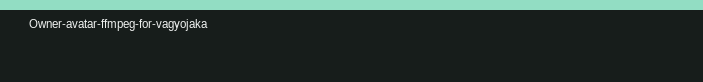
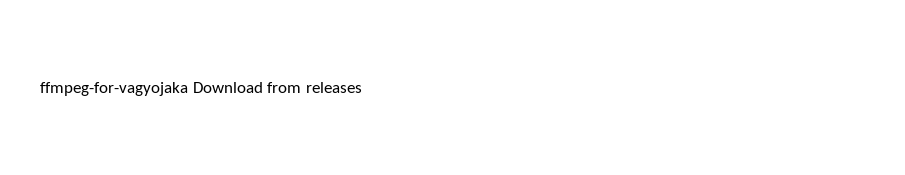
[29,19,208,31] Owner-avatar-ffmpeg-for-vagyojaka -> [40,82,362,96] ffmpeg-for-vagyojaka Download from releases

